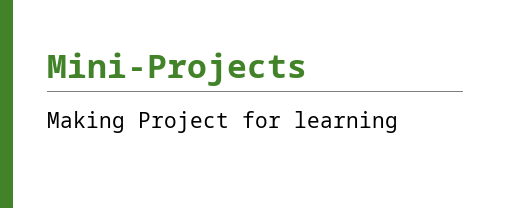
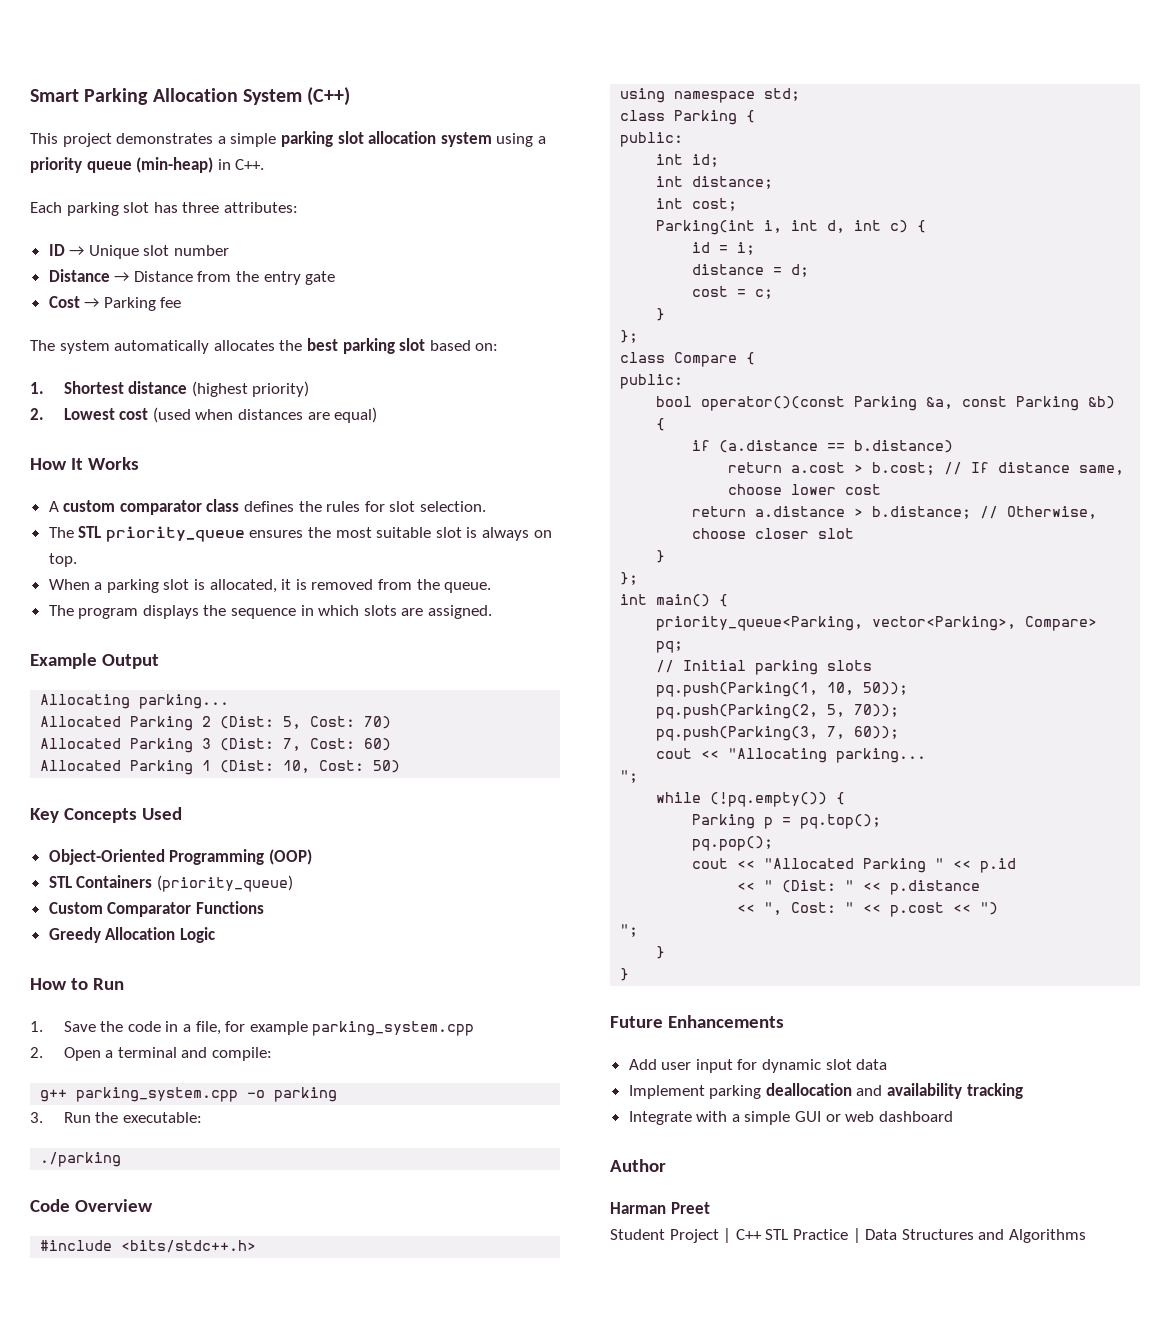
[47,52,307,86] [47,111,398,133] Mini-Projects // Making Project for learning -> [30,87,351,106] [30,131,546,147] [30,157,265,173] [30,202,298,216] [48,244,230,259] [48,269,336,285] [48,296,182,311] [30,338,499,354] [30,381,310,397] [30,407,378,423] [30,457,139,470] [48,499,487,515] [48,526,552,542] [48,553,77,567] [48,579,492,593] [48,605,493,619] [30,653,159,669] [40,694,230,709] [40,716,392,731] [40,738,392,753] [40,760,401,775] [30,807,182,823] [48,849,312,865] [48,875,293,892] [48,901,264,917] [48,927,215,943] [30,978,124,990] [30,1021,475,1036] [30,1047,273,1061] [40,1087,338,1102] [30,1112,202,1123] [40,1152,122,1167] [30,1199,153,1212] [40,1240,257,1253] [620,88,801,103] [620,110,756,125] [620,132,684,147] [656,154,720,167] [656,176,774,189] [656,198,738,211] [656,220,927,235] [692,242,756,255] [692,264,810,277] [692,286,774,299] [656,308,666,321] [620,330,639,343] [620,352,756,367] [620,374,684,389] [656,396,1116,411] [656,418,666,431] [692,440,954,453] [728,462,1125,475] [728,484,882,495] [692,506,1098,519] [692,528,855,539] [656,550,666,563] [620,572,639,585] [620,594,729,607] [656,616,1098,631] [656,641,684,653] [656,660,873,675] [656,682,909,697] [656,704,900,719] [656,726,900,741] [656,748,927,763] [620,770,639,783] [656,792,846,807] [692,814,882,829] [692,836,774,851] [692,858,1017,873] [737,880,981,895] [737,902,999,917] [620,924,639,937] [656,946,666,959] [620,968,630,981] [610,1015,784,1028] [628,1059,888,1073] [628,1083,1023,1099] [628,1111,953,1125] [610,1159,666,1172] [610,1202,710,1214] [610,1228,1086,1243] Smart Parking Allocation System (C++) // This project demonstrates a simple parking slot allocation system using a priority queue (min-heap) in C++. // Each parking slot has three attributes: // ID → Unique slot number // Distance → Distance from the entry gate // Cost → Parking fee // The system automatically allocates the best parking slot based on: // 1. Shortest distance (highest priority) // 2. Lowest cost (used when distances are equal) // How It Works // A custom comparator class defines the rules for slot selection. // The STL priority_queue ensures the most suitable slot is always on top. // When a parking slot is allocated, it is removed from the queue. // The program displays the sequence in which slots are assigned. // Example Output // Allocating parking... // Allocated Parking 2 (Dist: 5, Cost: 70) // Allocated Parking 3 (Dist: 7, Cost: 60) // Allocated Parking 1 (Dist: 10, Cost: 50) // Key Concepts Used // Object-Oriented Programming (OOP) // STL Containers (priority_queue) // Custom Comparator Functions // Greedy Allocation Logic // How to Run // 1. Save the code in a file, for example parking_system.cpp // 2. Open a terminal and compile: // g++ parking_system.cpp -o parking // 3. Run the executable: // ./parking // Code Overview // #include <bits/stdc++.h> // using namespace std; // class Parking { // public: // int id; // int distance; // int cost; // Parking(int i, int d, int c) { // id = i; // distance = d; // cost = c; // } // }; // class Compare { // public: // bool operator()(const Parking &a, const Parking &b) { // if (a.distance == b.distance) // return a.cost > b.cost; // If distance same, choose lower cost // return a.distance > b.distance; // Otherwise, choose closer slot // } // }; // int main() { // priority_queue<Parking, vector<Parking>, Compare> pq; // // Initial parking slots // pq.push(Parking(1, 10, 50)); // pq.push(Parking(2, 5, 70)); // pq.push(Parking(3, 7, 60)); // cout << "Allocating parking... // "; // while (!pq.empty()) { // Parking p = pq.top(); // pq.pop(); // cout << "Allocated Parking " << p.id // << " (Dist: " << p.distance // << ", Cost: " << p.cost << ") // "; // } // } // Future Enhancements // Add user input for dynamic slot data // Implement parking deallocation and availability tracking // Integrate with a simple GUI or web dashboard // Author // Harman Preet // Student Project | C++ STL Practice | Data Structures and Algorithms

